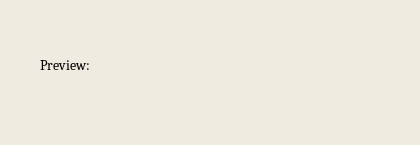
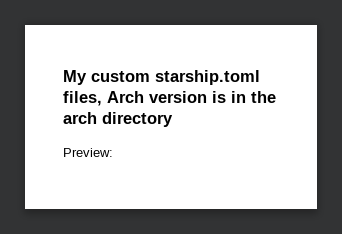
(40, 65) none -> [63,70,260,85] [63,91,276,106] [63,112,173,127] My custom starship.toml files, Arch version is in the arch directory //

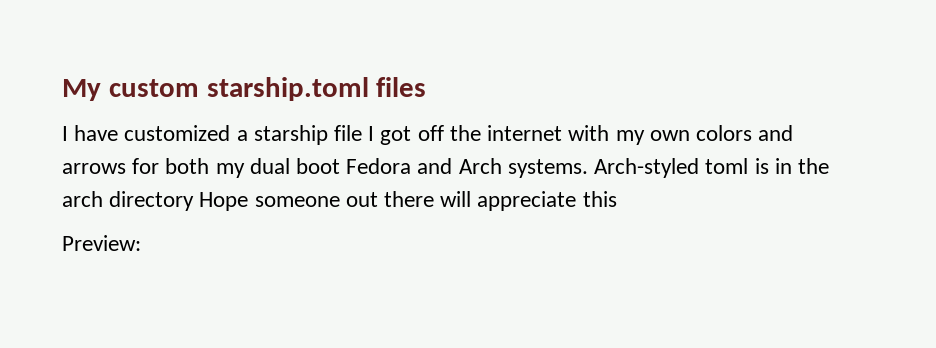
[63,91,207,106] files, Arch version -> [376,77,427,97] [62,125,794,145] [62,158,749,178] files // I have customized a starship file I got off the internet with my own colors and arrows for both my dual boot Fedora and Arch systems. Arch-styled toml
(173, 119) none -> [199,191,617,211] Hope someone out there will appreciate this

